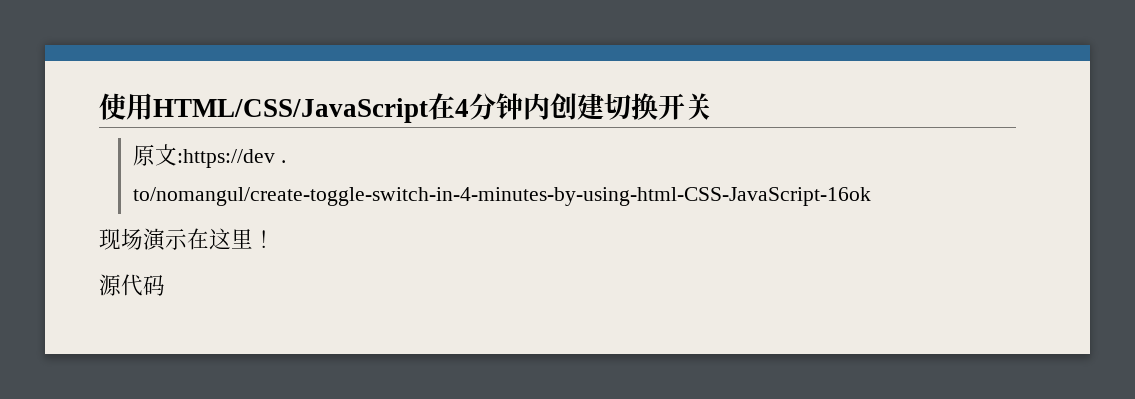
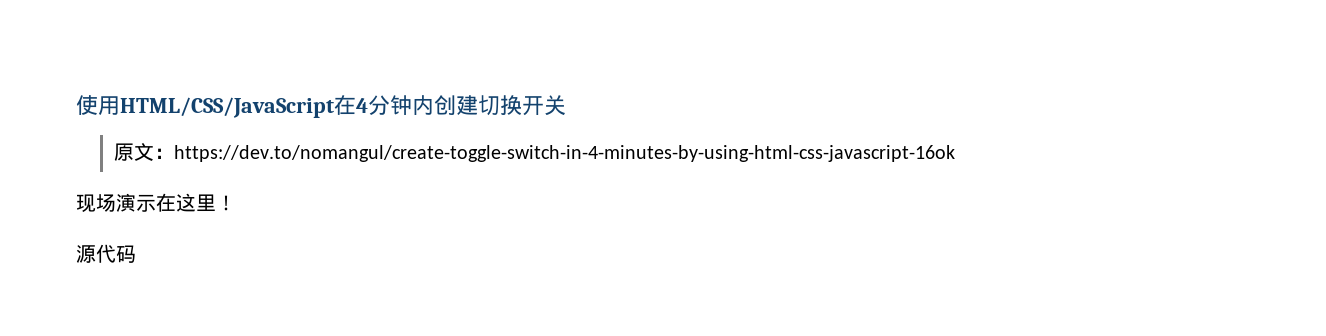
[177,149,286,168] [133,187,872,206] :https://dev . to/nomangul/create-toggle-switch-in-4-minutes-by-using-html-CSS-JavaScript-16ok -> [154,145,956,162] ：https://dev.to/nomangul/create-toggle-switch-in-4-minutes-by-using-html-css-javascript-16ok

